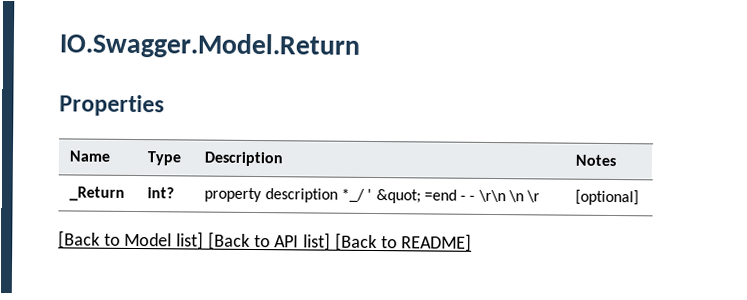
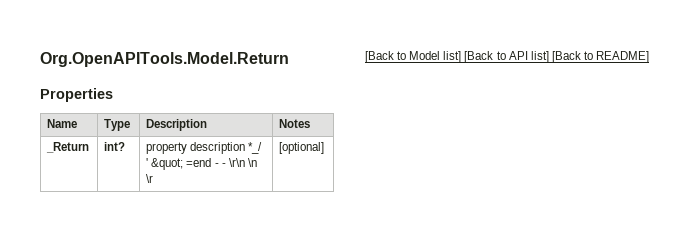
[59,32,360,59] IO.Swagger.Model.Return -> [40,52,289,67] Org.OpenAPITools.Model.Return

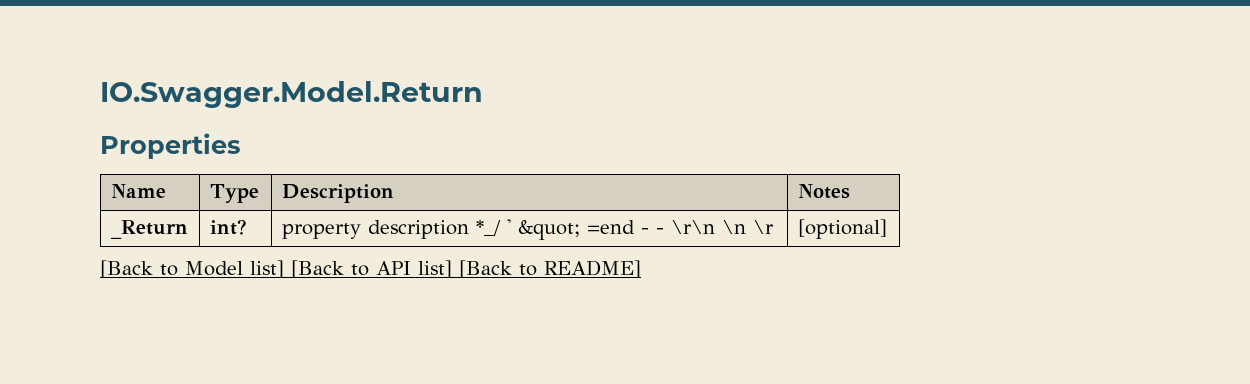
[40,52,289,67] Org.OpenAPITools.Model.Return -> [100,81,483,108] IO.Swagger.Model.Return

